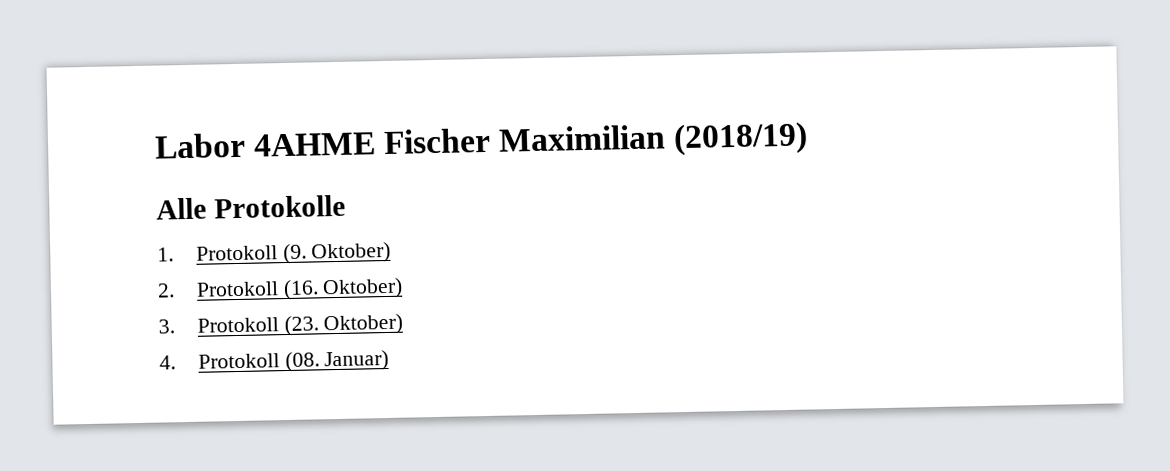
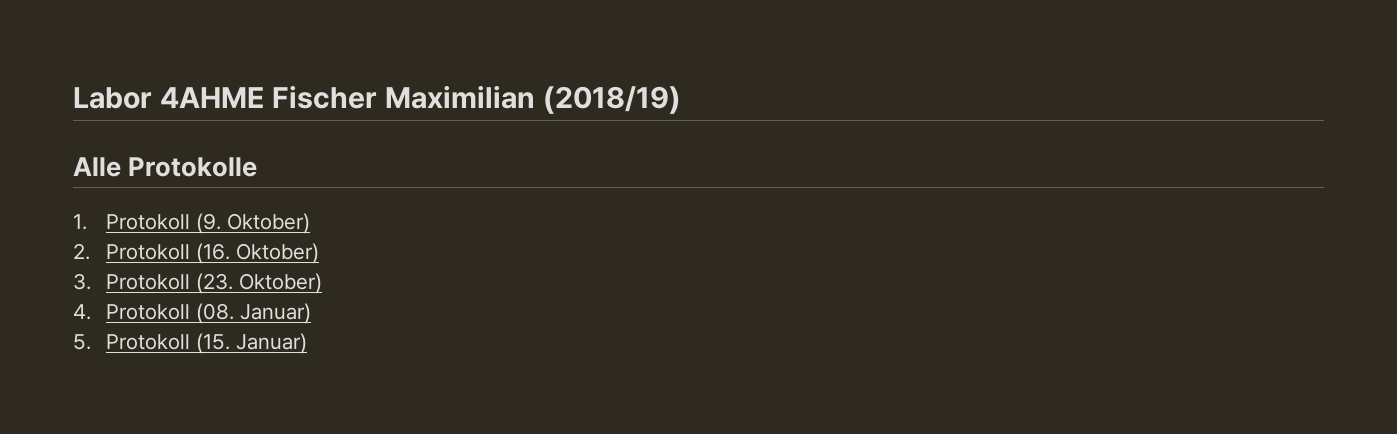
(390, 360) none -> [73,333,307,354] // 5. Protokoll (15. Januar)

